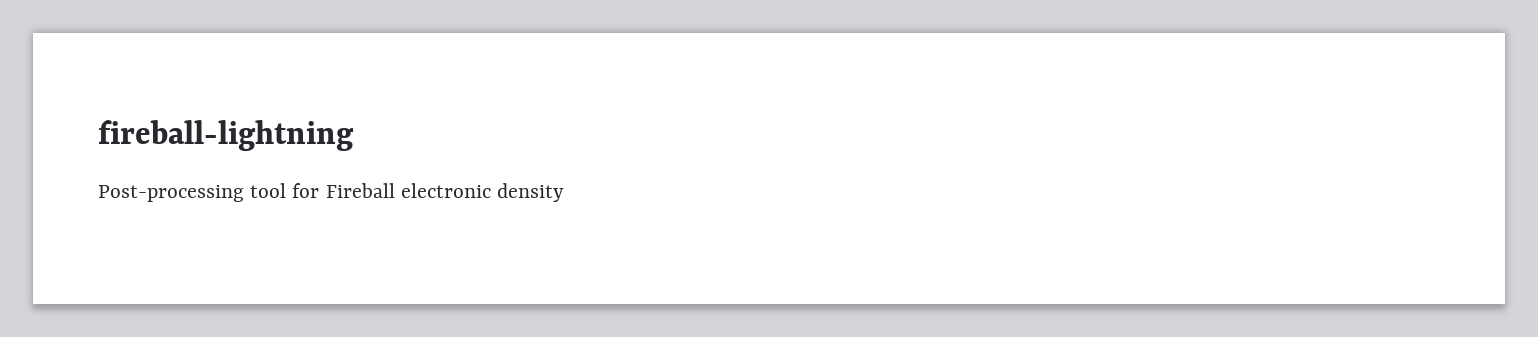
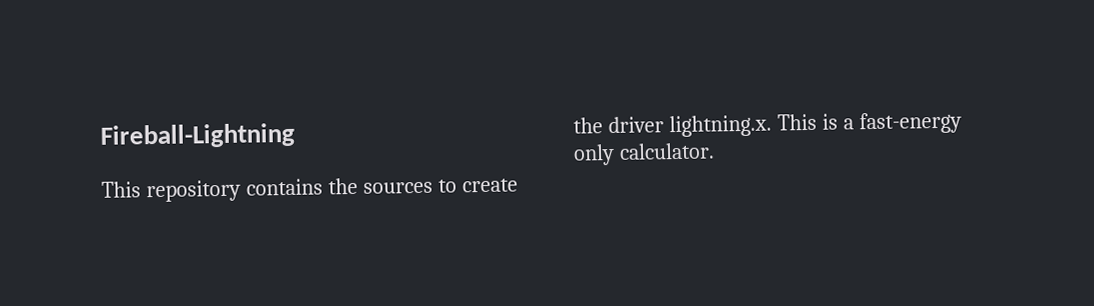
[98,120,354,151] [98,183,565,202] fireball-lightning // Post-processing tool for Fireball electronic density -> [100,122,295,149] [101,177,518,203] [573,111,962,138] [573,142,715,166] Fireball-Lightning // This repository contains the sources to create the driver lightning.x. This is a fast-energy only calculator.

